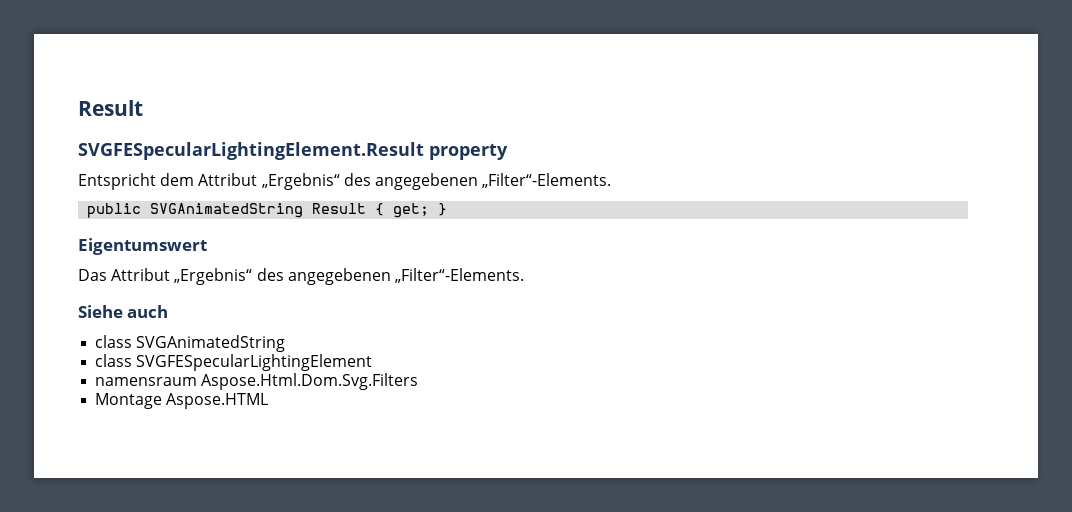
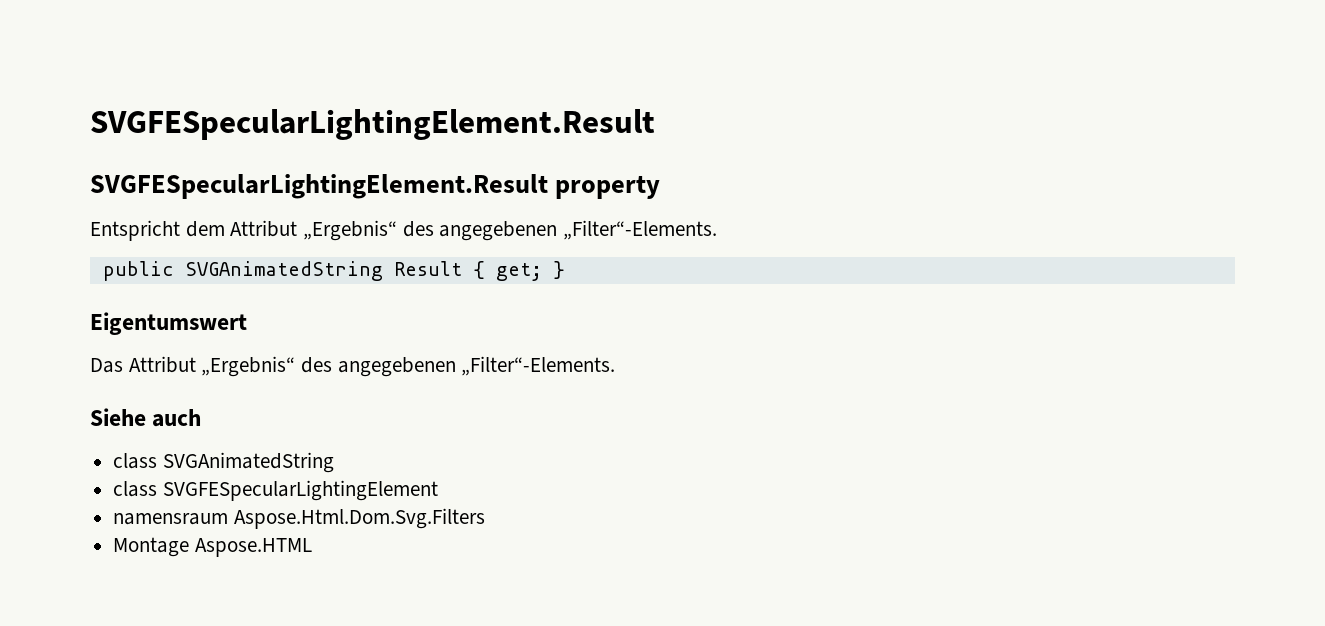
[78,100,143,116] Result -> [90,109,655,140] SVGFESpecularLightingElement.Result

